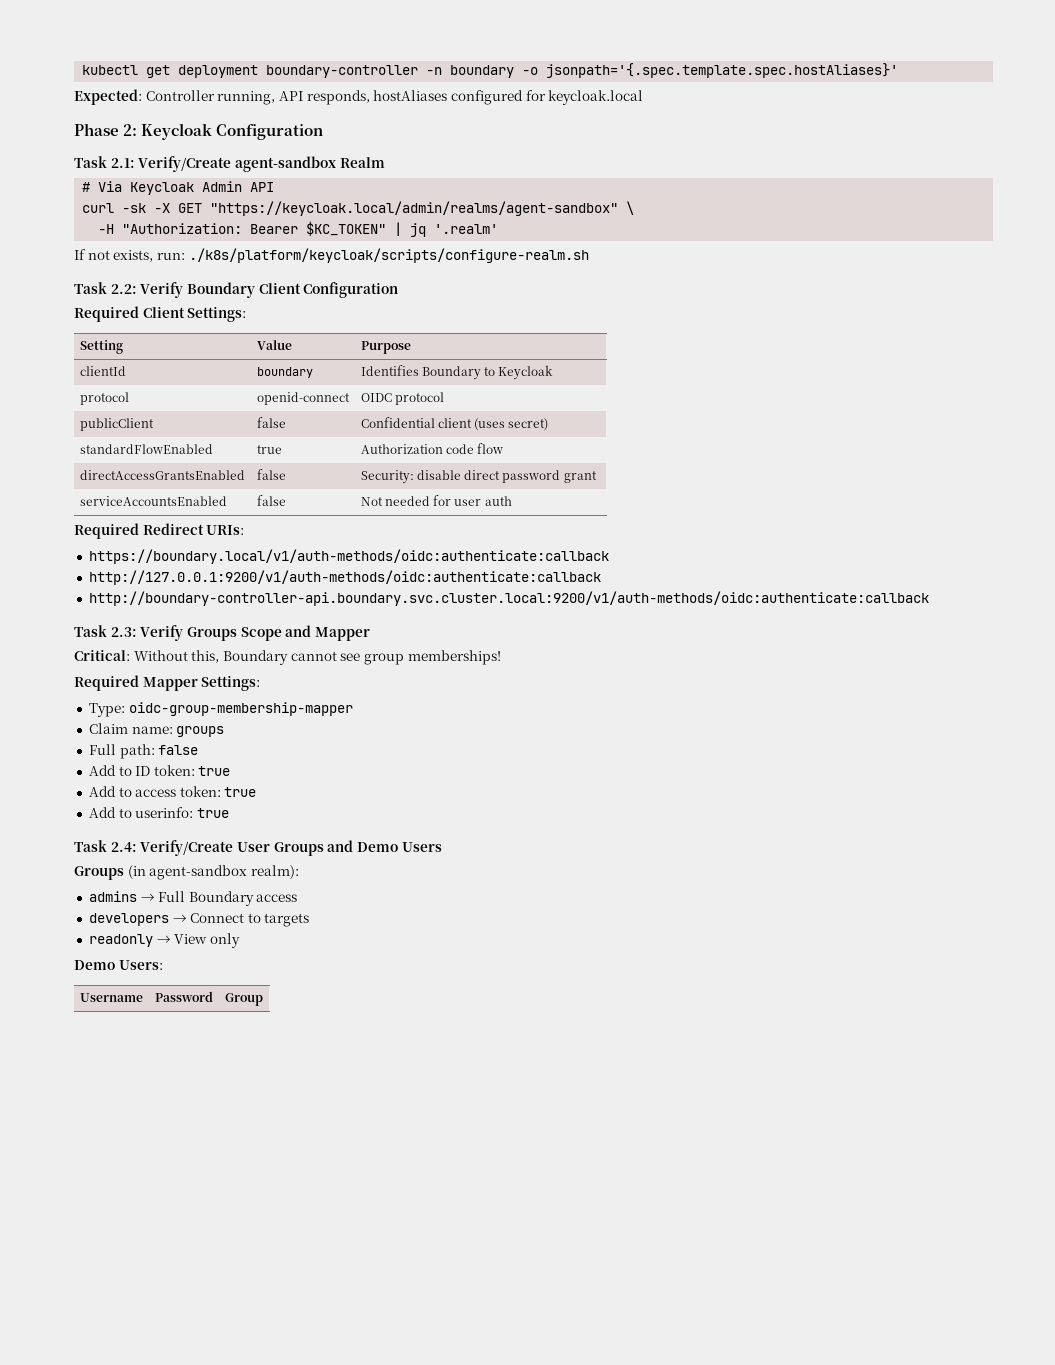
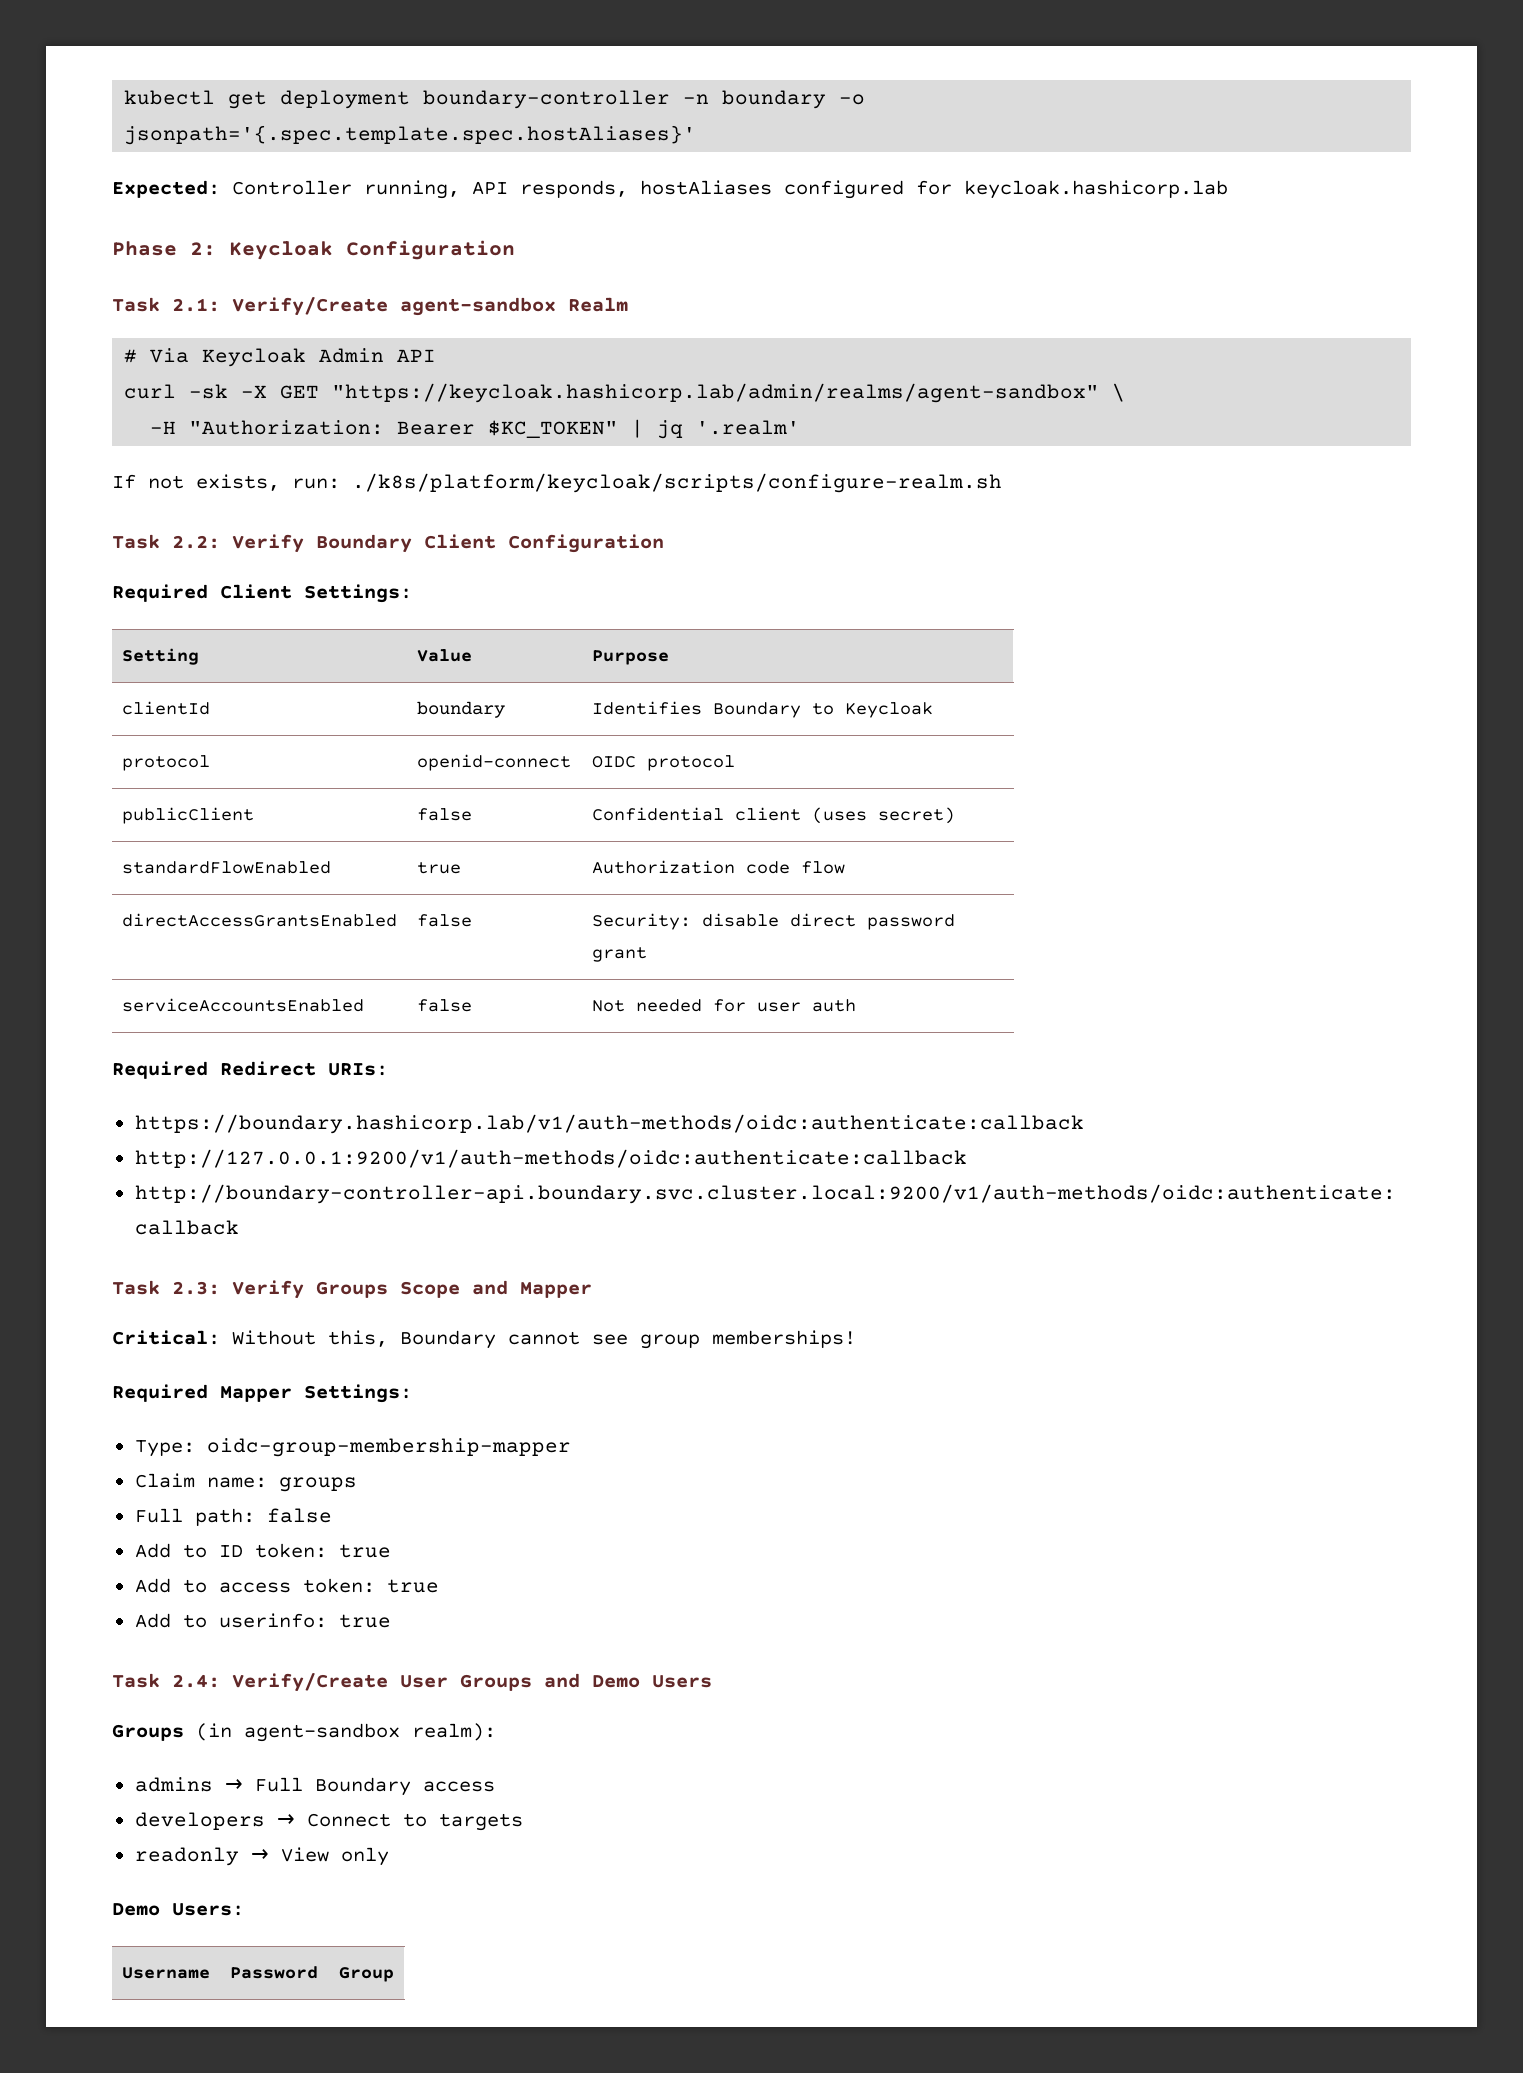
[548,90,644,105] keycloak.local -> [964,180,1228,199] keycloak.hashicorp.lab
[210,201,619,216] "https://keycloak.local/admin/realms/agent-sandbox" -> [332,383,1100,403] "https://keycloak.hashicorp.lab/admin/realms/agent-sandbox"
[88,549,609,564] https://boundary.local/v1/auth-methods/oidc:authenticate:callback -> [134,1114,1084,1134] https://boundary.hashicorp.lab/v1/auth-methods/oidc:authenticate:callback

